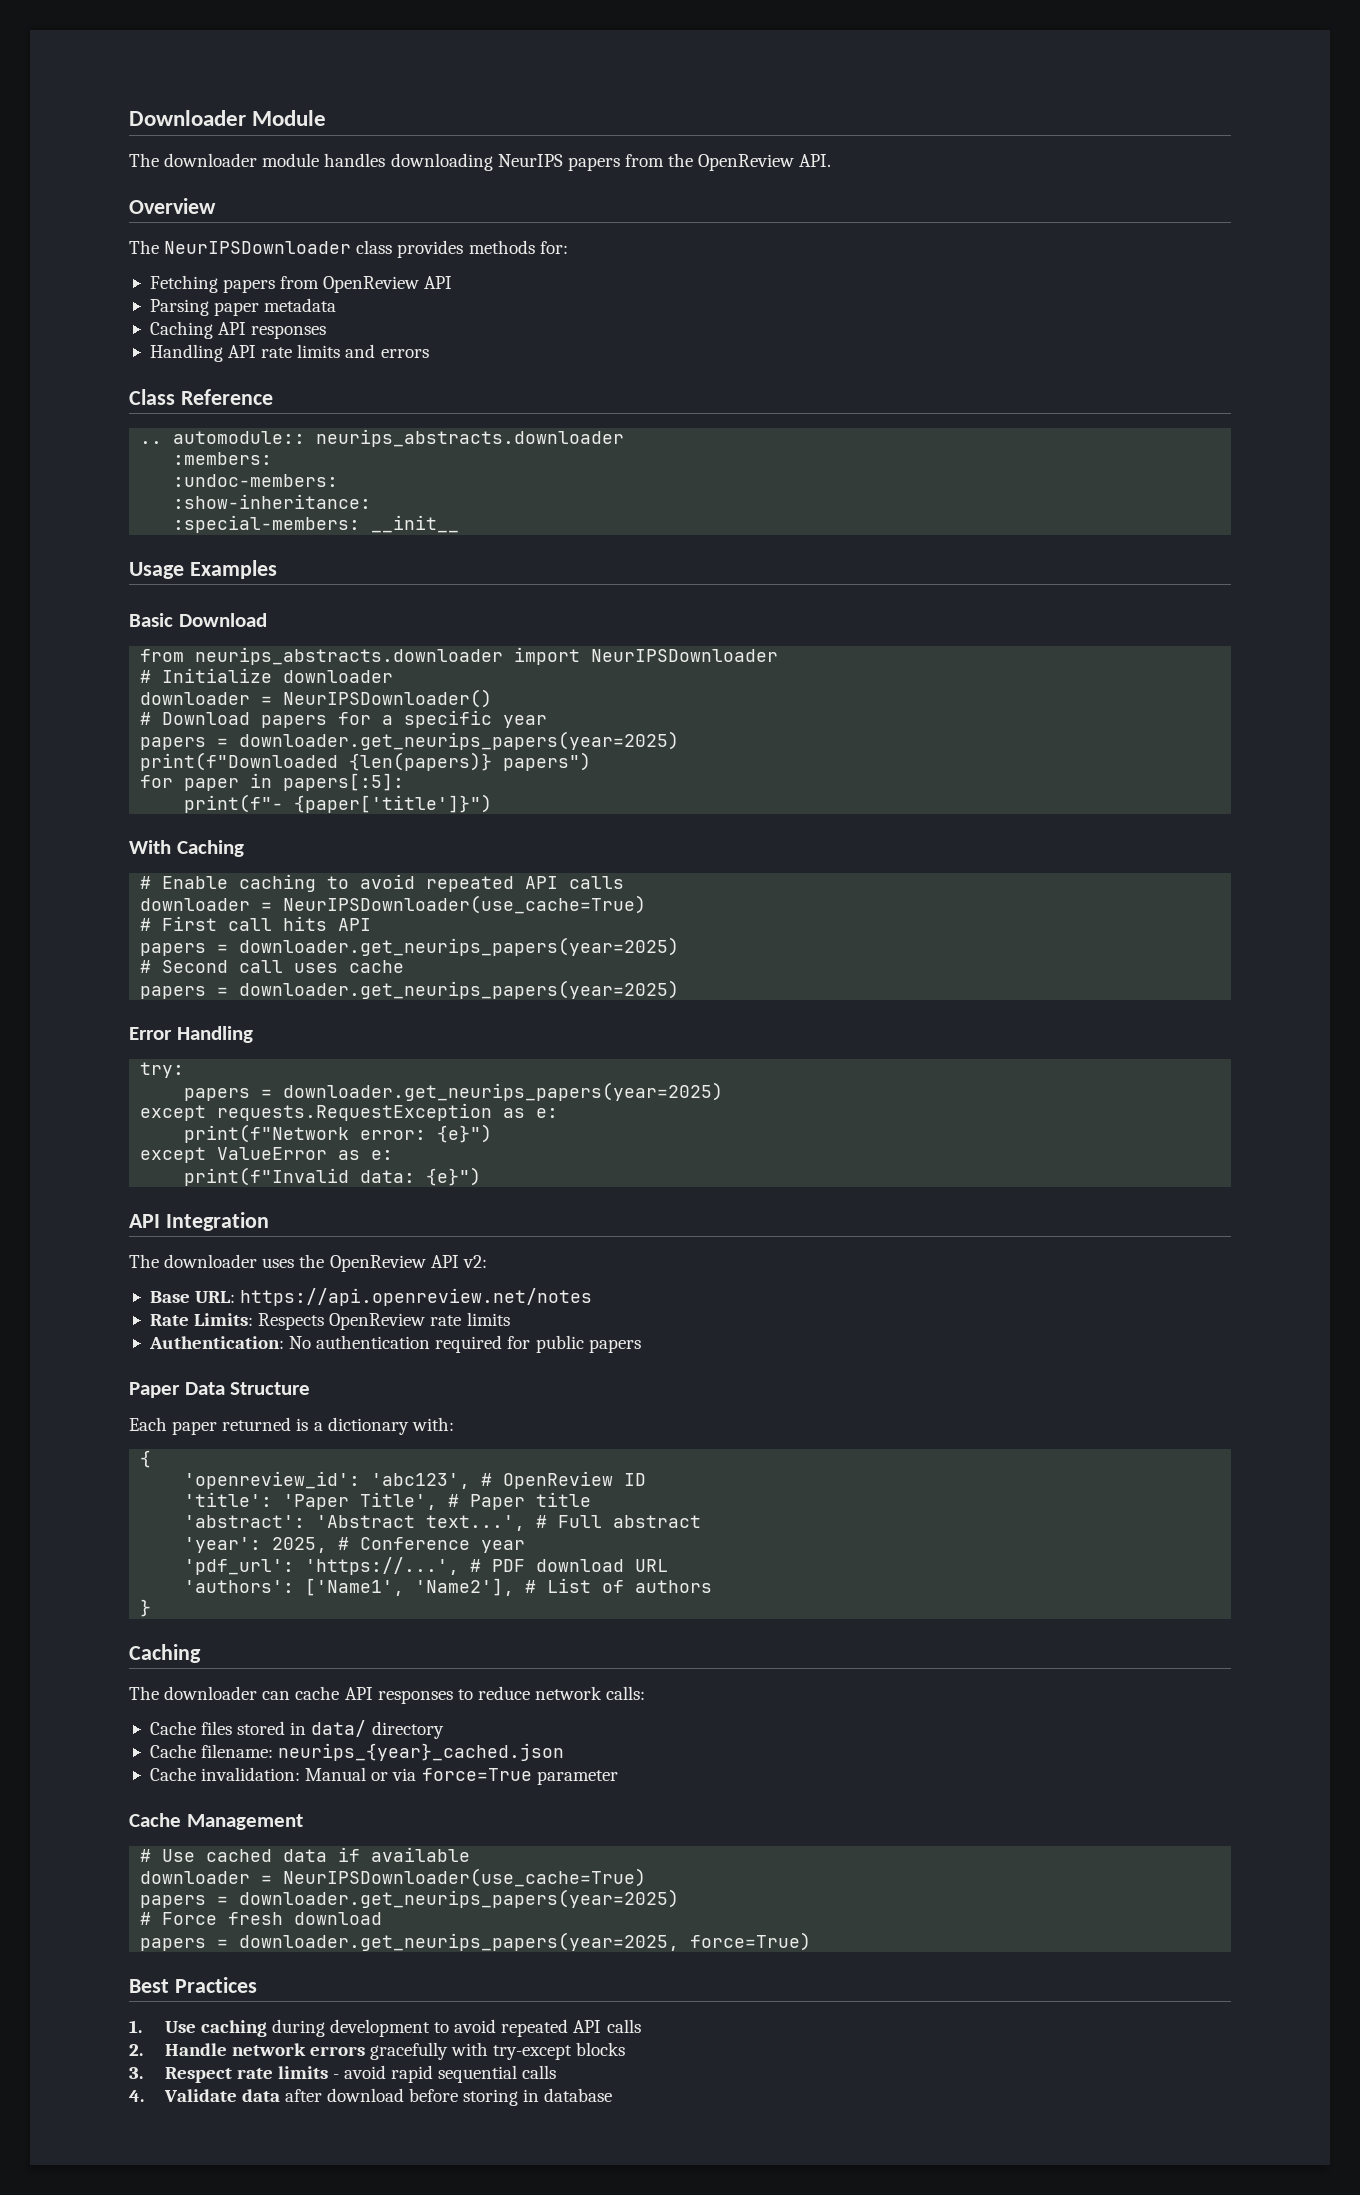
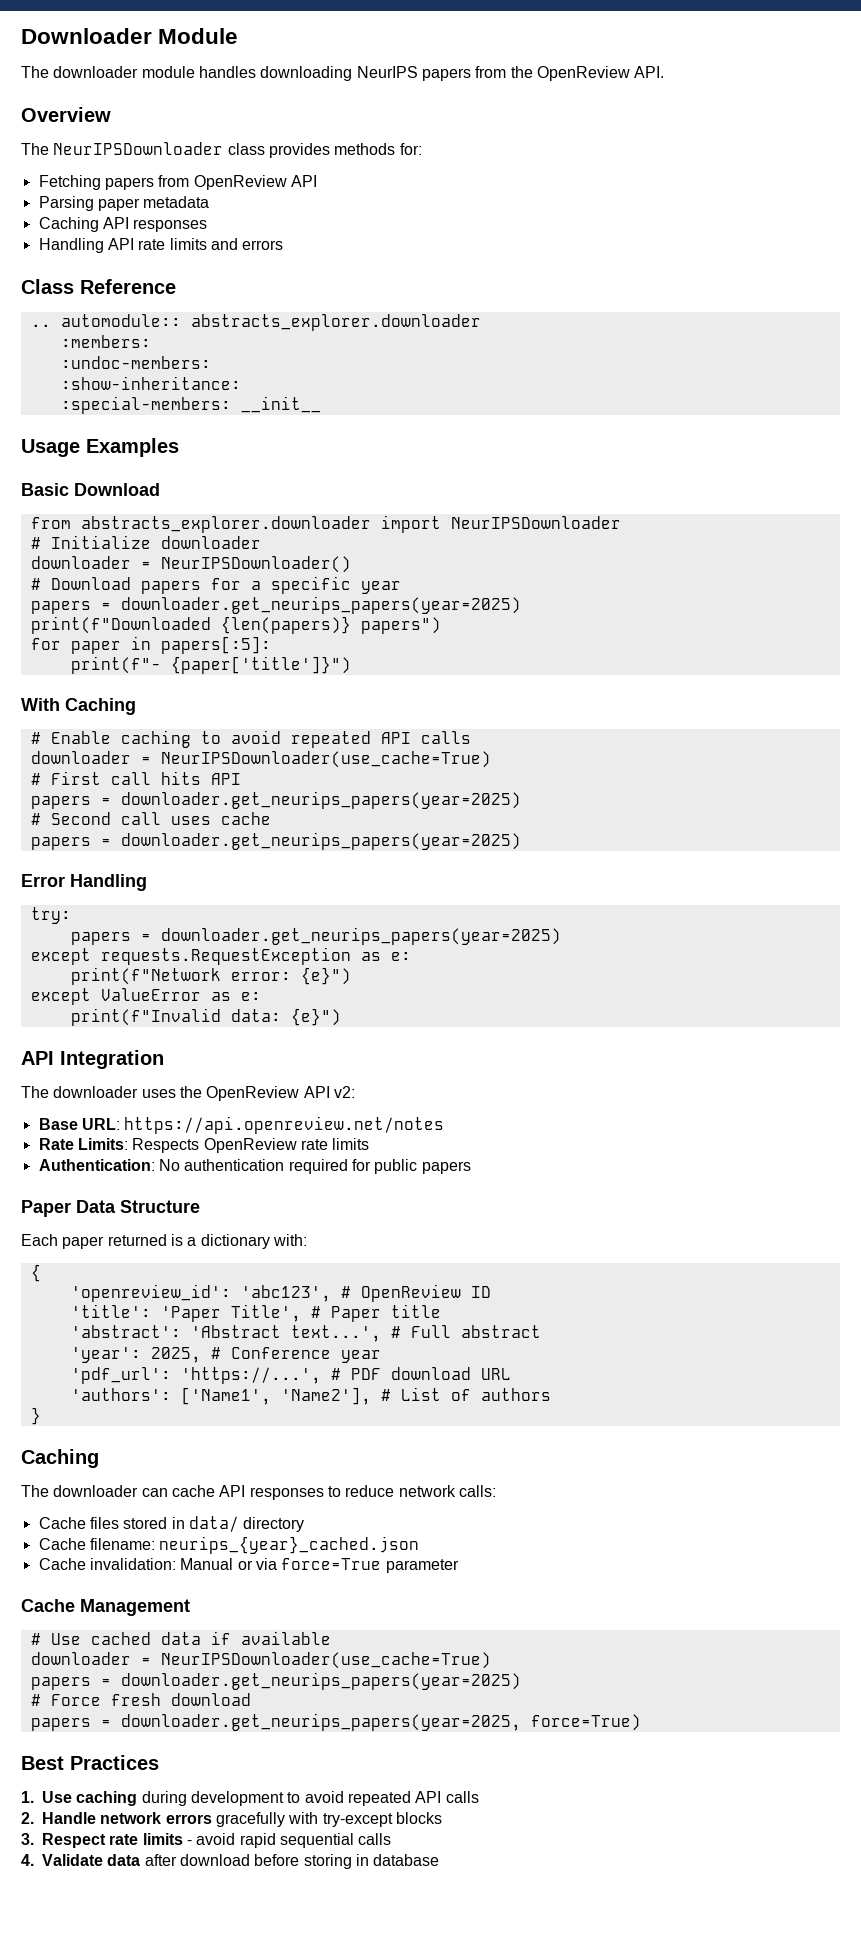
[316,429,625,447] neurips_abstracts.downloader -> [190,314,481,331] abstracts_explorer.downloader
[195,647,504,665] neurips_abstracts.downloader -> [80,516,371,533] abstracts_explorer.downloader

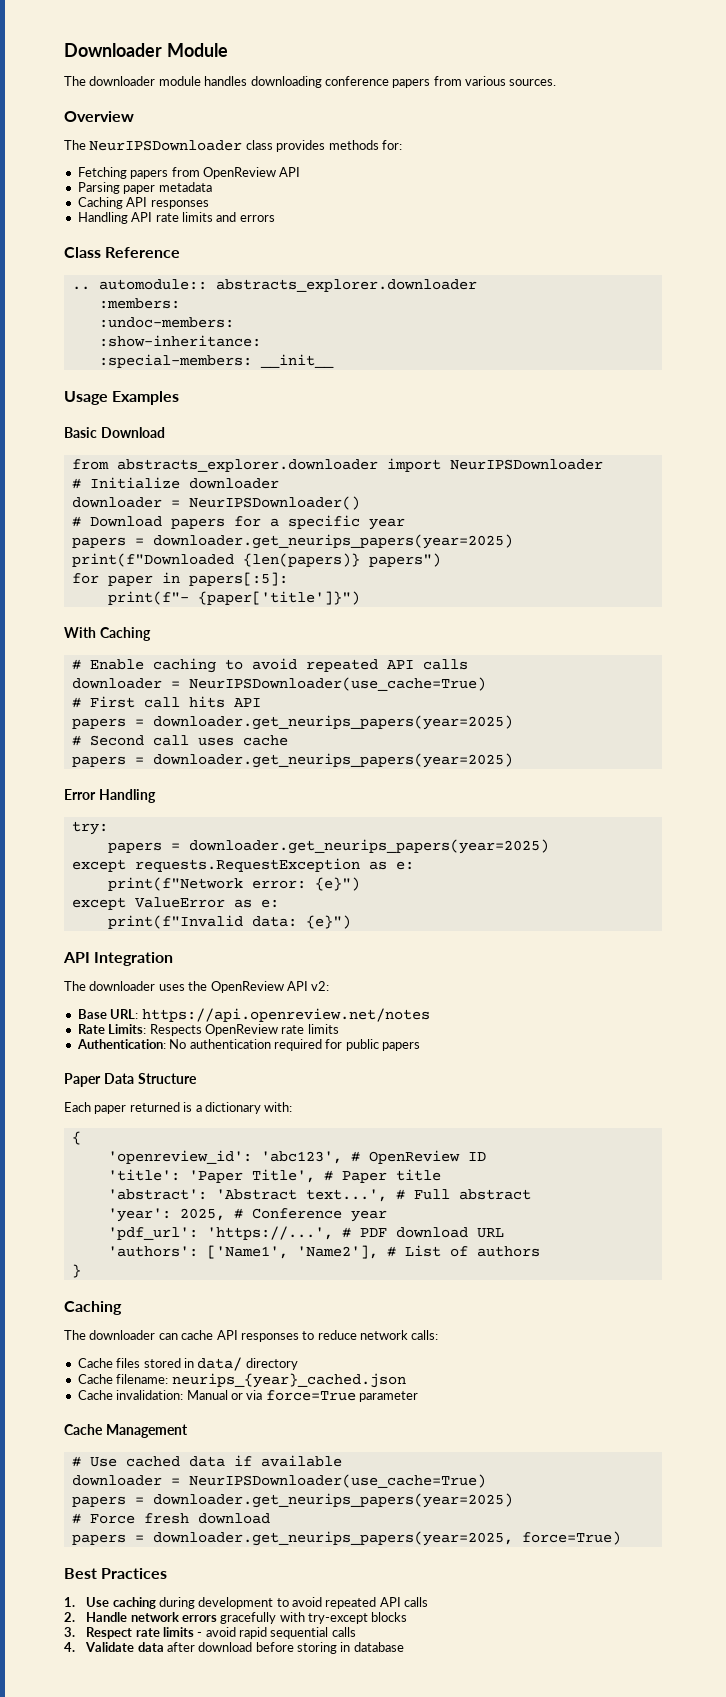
[356,66,665,81] NeurIPS papers from the OpenReview API. -> [324,76,557,88] conference papers from various sources.

